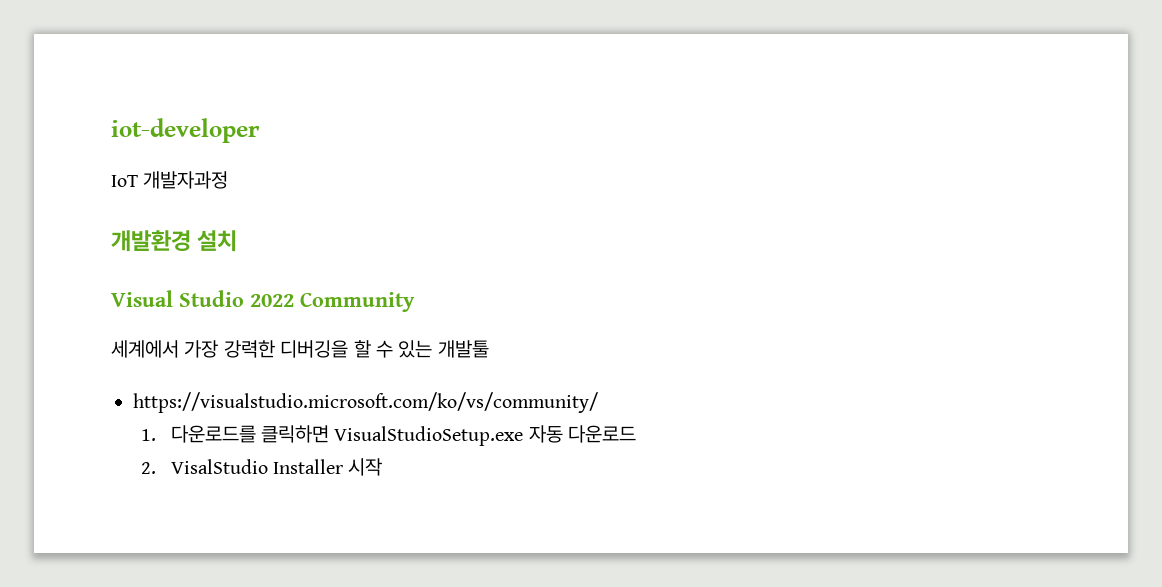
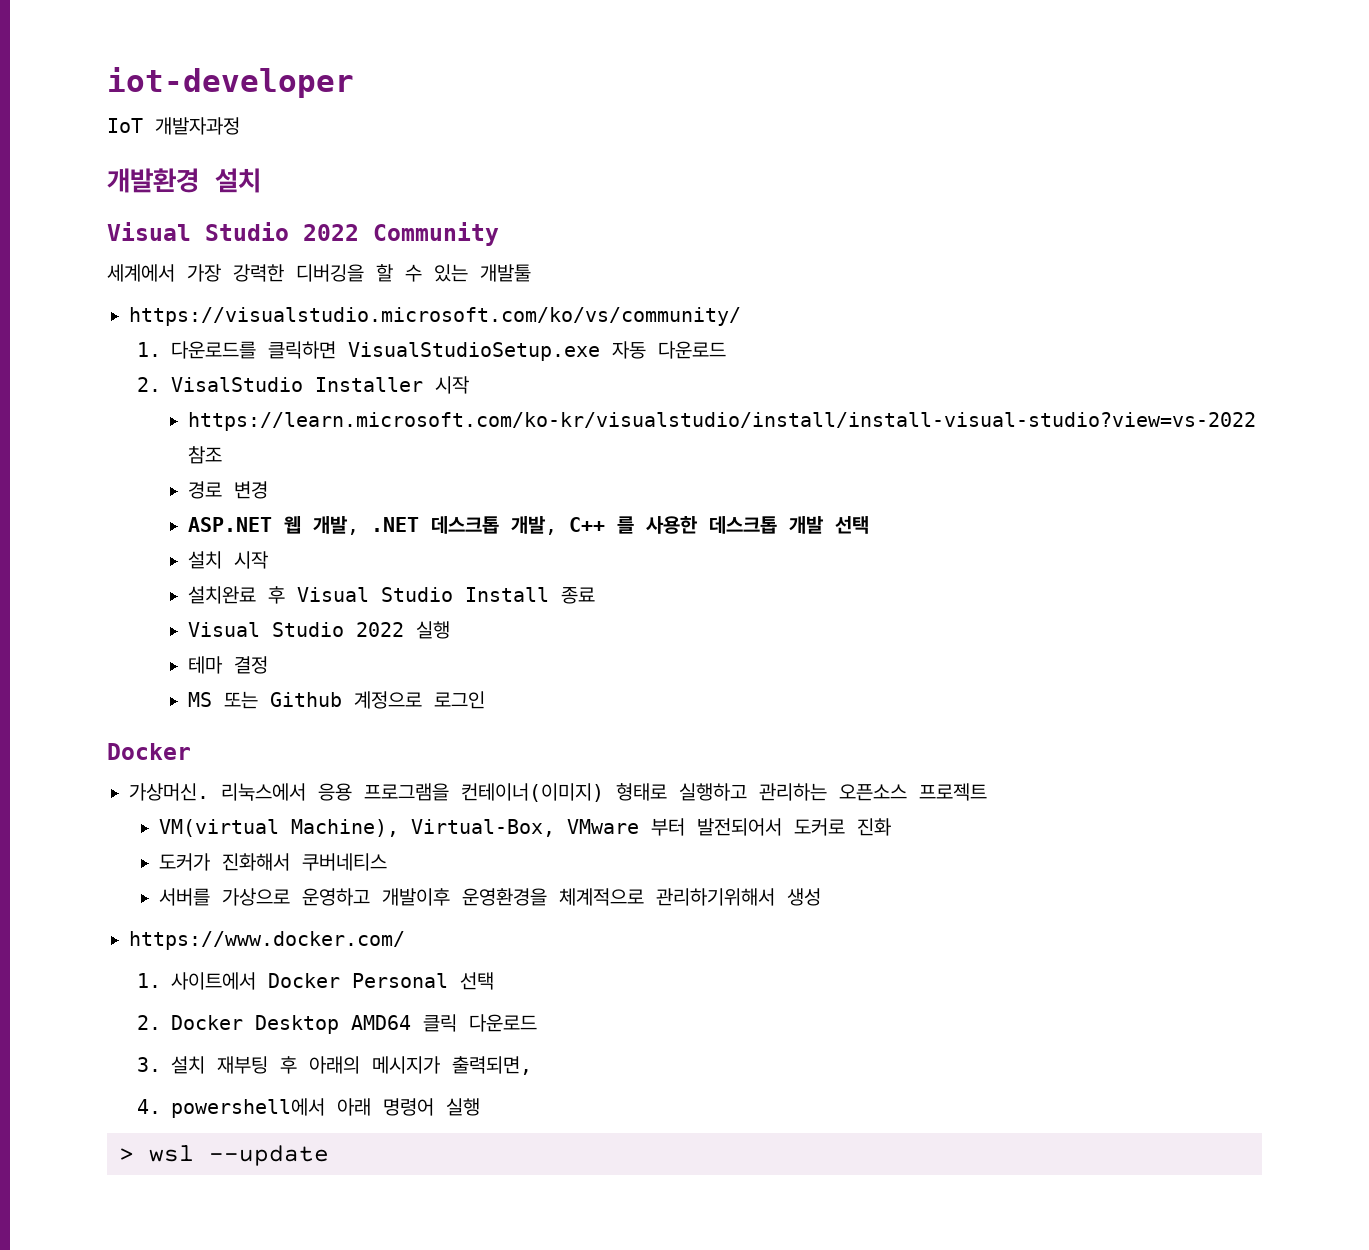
(383, 467) none -> [188,412,1257,431] [188,446,223,464] [188,481,269,499] [188,516,870,535] [188,551,269,569] [188,586,596,604] [188,621,451,639] [188,656,269,674] [188,691,486,709] [107,743,191,760] [129,783,987,802] [158,818,891,837] [158,853,387,871] [158,888,821,906] [129,931,405,950] [136,972,494,990] [136,1014,537,1034] [136,1056,532,1075] [136,1098,480,1118] [119,1145,329,1166] // https://learn.microsoft.com/ko-kr/visualstudio/install/install-visual-studio?view=vs-2022 참조 // 경로 변경 // ASP.NET 웹 개발, .NET 데스크톱 개발, C++ 를 사용한 데스크톱 개발 선택 // 설치 시작 // 설치완료 후 Visual Studio Install 종료 // Visual Studio 2022 실행 // 테마 결정 // MS 또는 Github 계정으로 로그인 // Docker // 가상머신. 리눅스에서 응용 프로그램을 컨테이너(이미지) 형태로 실행하고 관리하는 오픈소스 프로젝트 // VM(virtual Machine), Virtual-Box, VMware 부터 발전되어서 도커로 진화 // 도커가 진화해서 쿠버네티스 // 서버를 가상으로 운영하고 개발이후 운영환경을 체계적으로 관리하기위해서 생성 // https://www.docker.com/ // 1. 사이트에서 Docker Personal 선택 // 2. Docker Desktop AMD64 클릭 다운로드 // 3. 설치 재부팅 후 아래의 메시지가 출력되면, // 4. powershell에서 아래 명령어 실행 // > wsl --update

